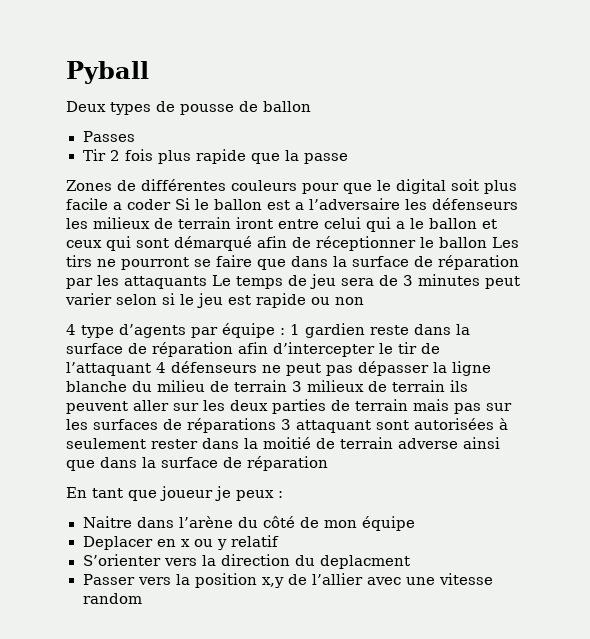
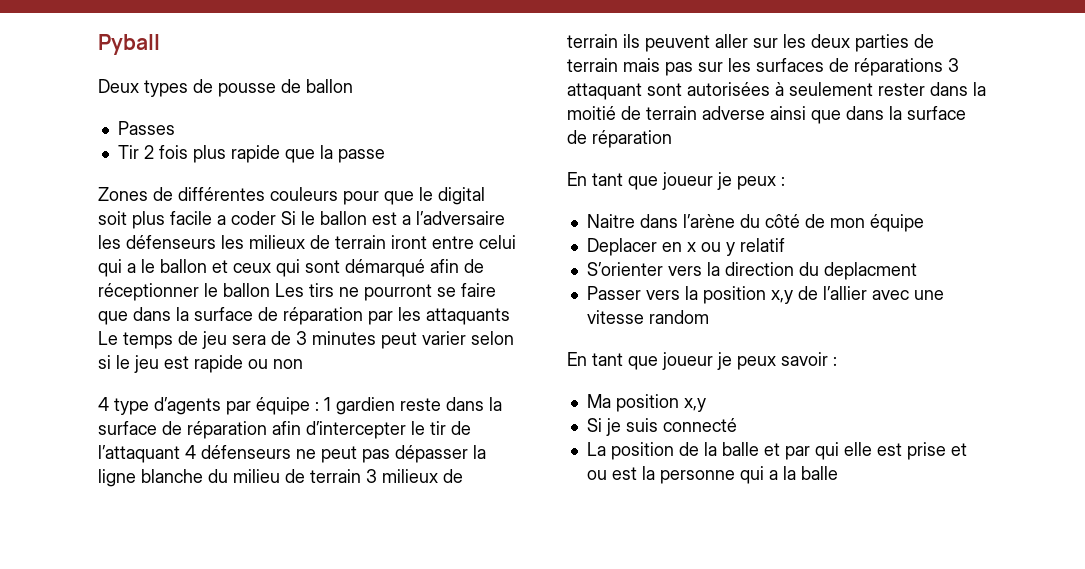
(142, 598) none -> [567,352,837,370] [586,394,706,412] [586,418,737,436] [586,442,967,460] [586,466,838,484] // En tant que joueur je peux savoir : // Ma position x,y // Si je suis connecté // La position de la balle et par qui elle est prise et ou est la personne qui a la balle

